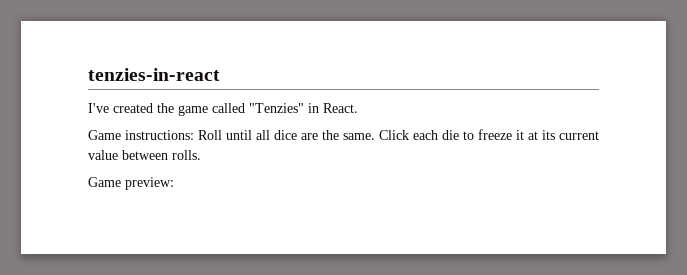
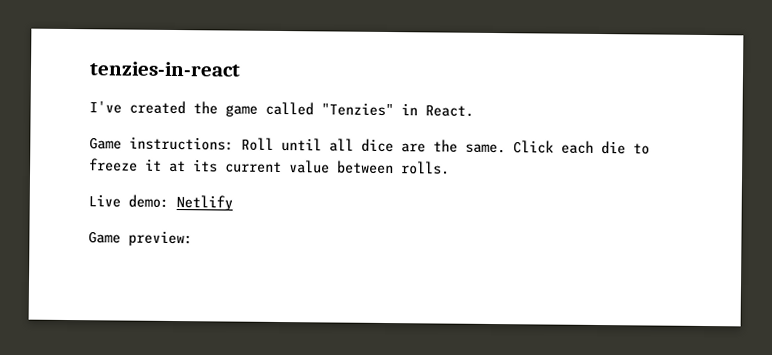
(201, 155) none -> [88,194,233,211] // Live demo: Netlify

